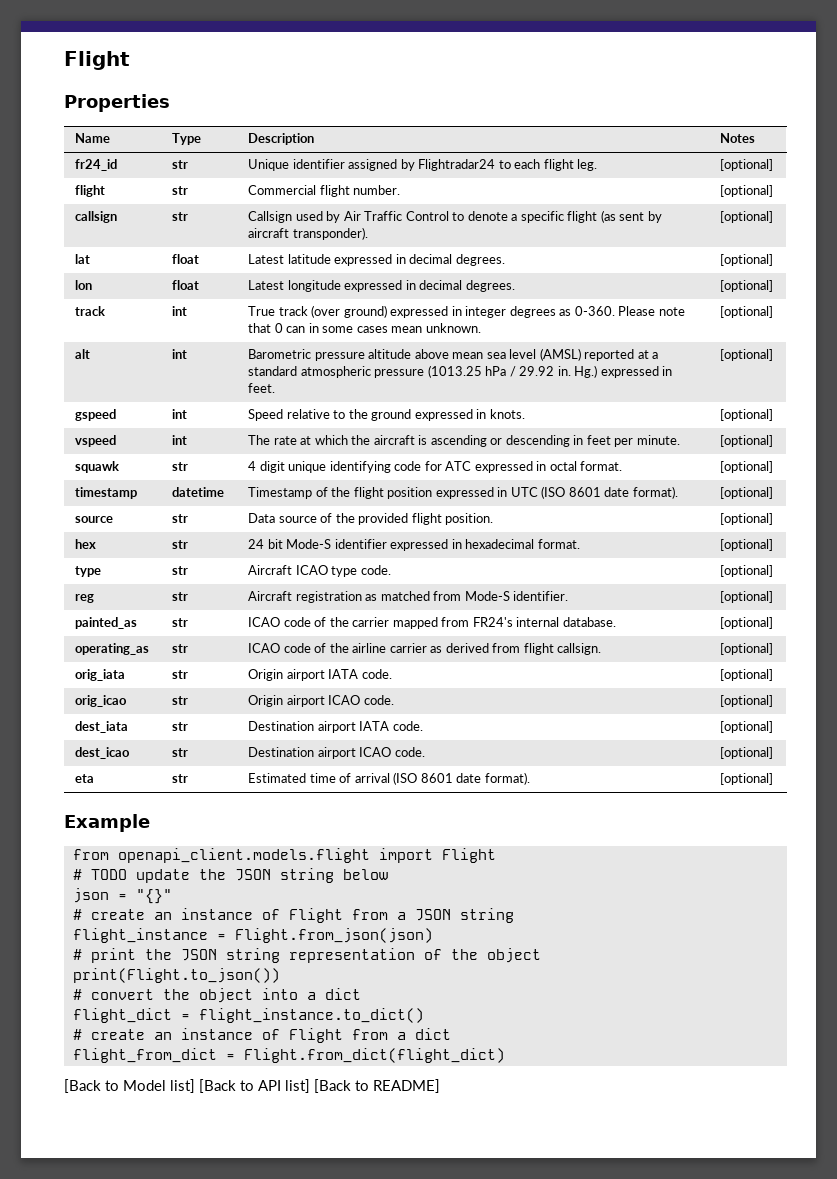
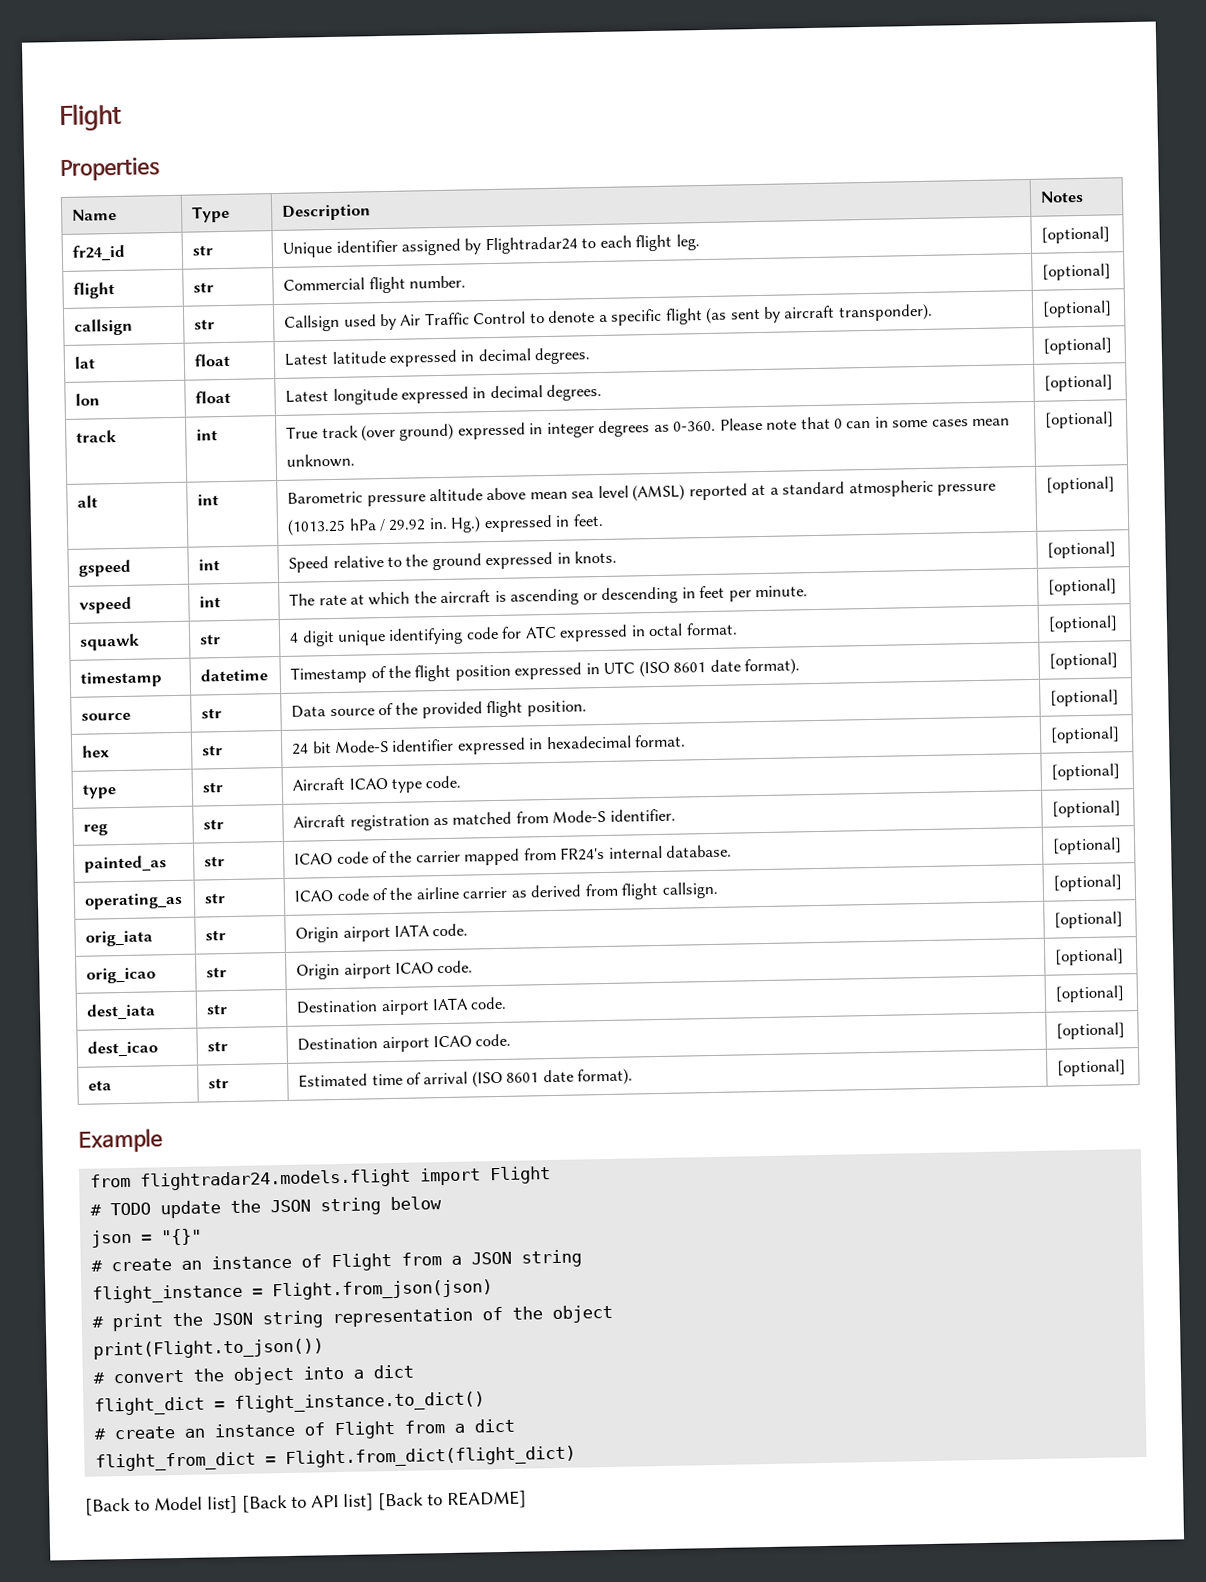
[117,848,370,863] openapi_client.models.flight -> [140,1168,412,1191] flightradar24.models.flight

